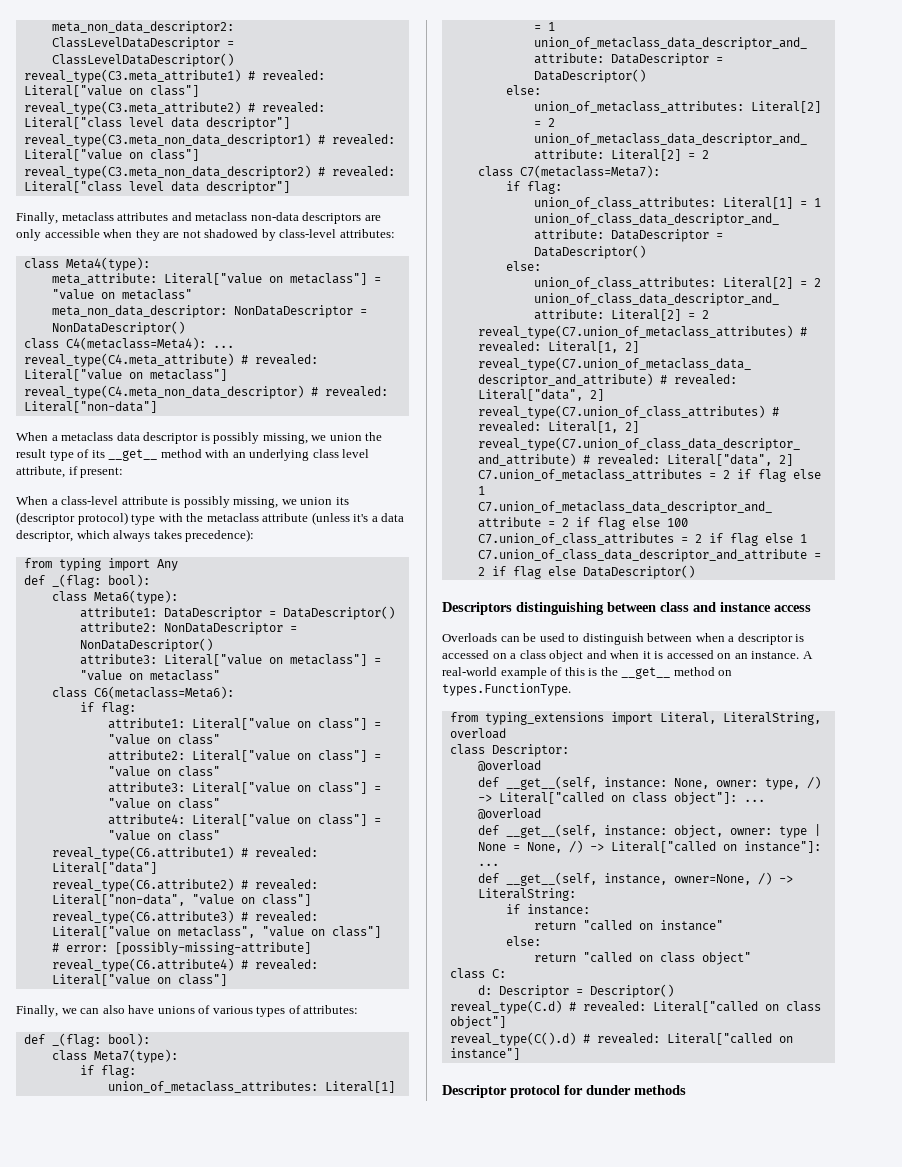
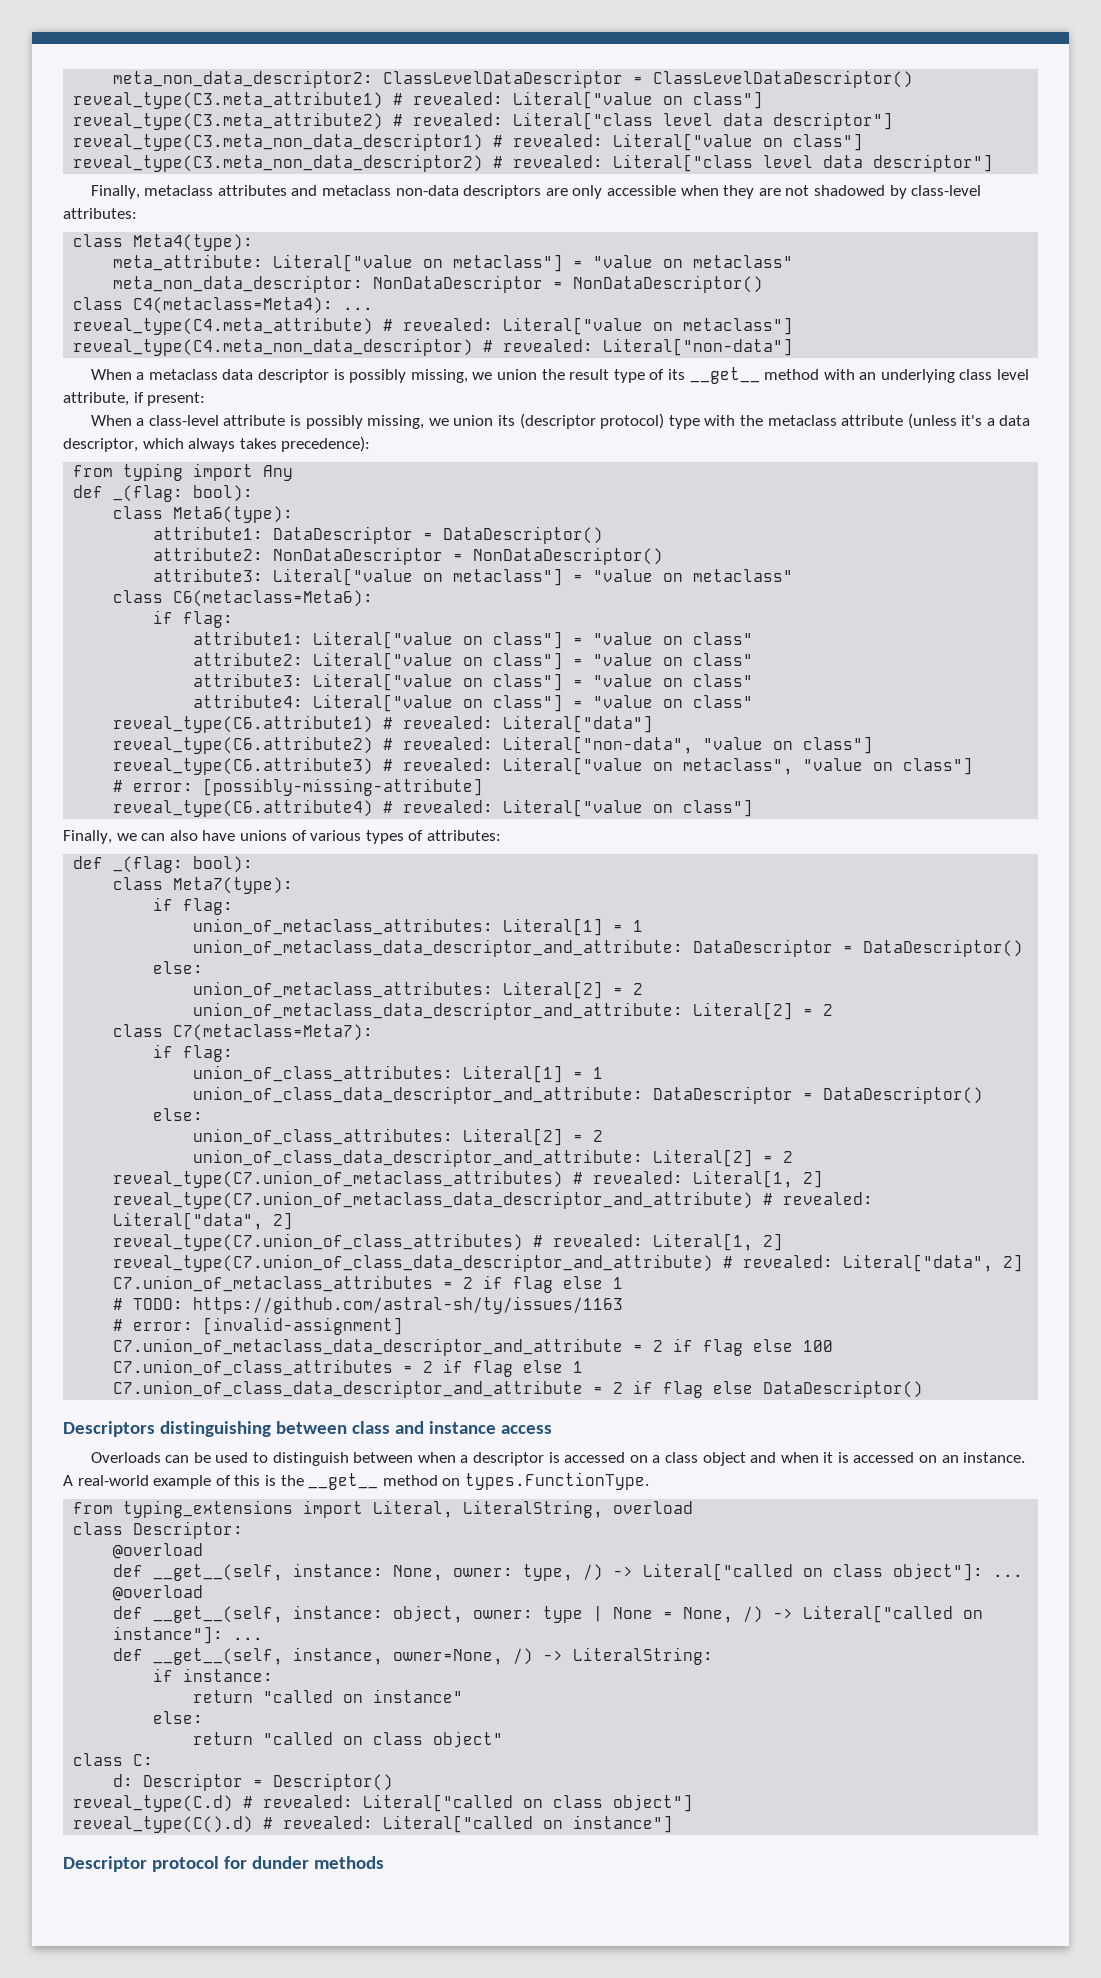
(485, 490) none -> [113,1296,624,1314] [113,1317,404,1335] // # TODO: https://github.com/astral-sh/ty/issues/1163 // # error: [invalid-assignment]

